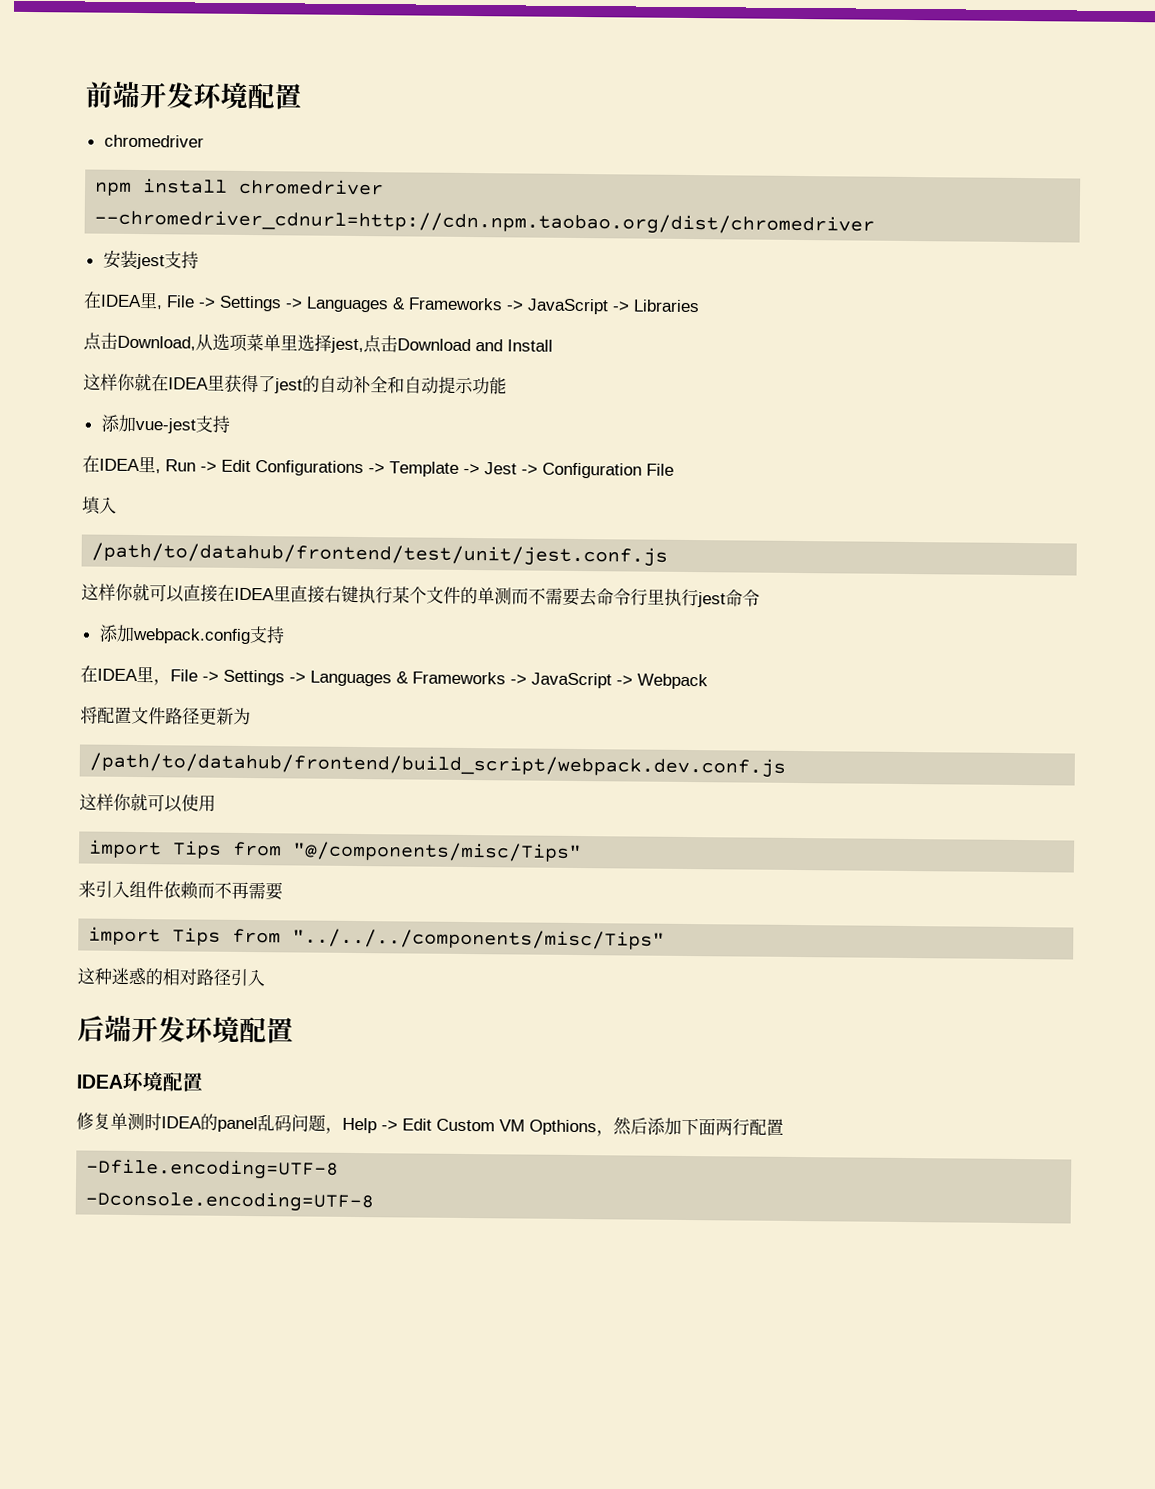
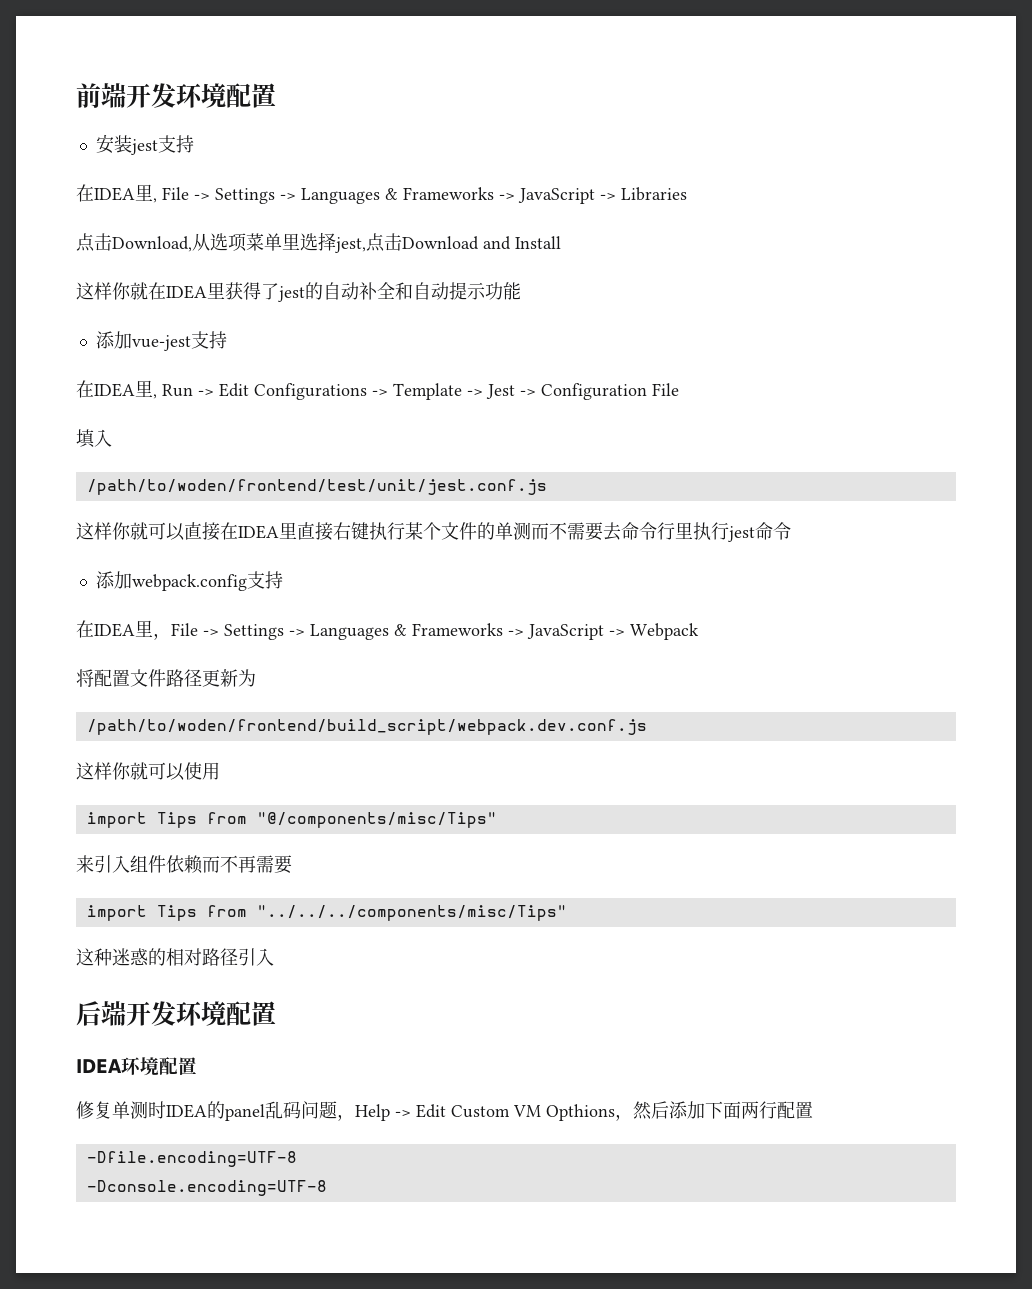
[103,134,204,148] [94,178,385,196] [94,209,876,236] // chromedriver // npm install chromedriver --chromedriver_cdnurl=http://cdn.npm.taobao.org/dist/chromedriver -> (276, 95) none
[91,542,669,567] /path/to/datahub/frontend/test/unit/jest.conf.js -> [86,479,547,495] /path/to/woden/frontend/test/unit/jest.conf.js
[89,752,787,778] /path/to/datahub/frontend/build_script/webpack.dev.conf.js -> [86,719,647,735] /path/to/woden/frontend/build_script/webpack.dev.conf.js

